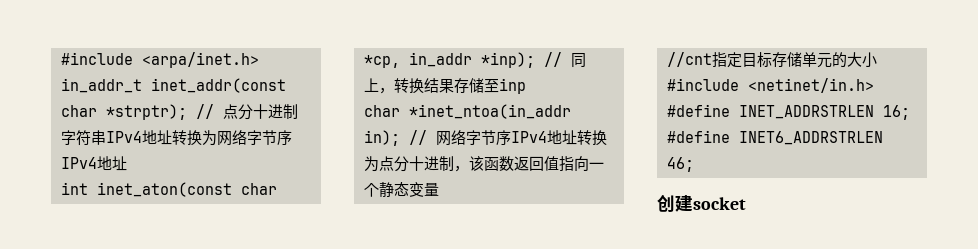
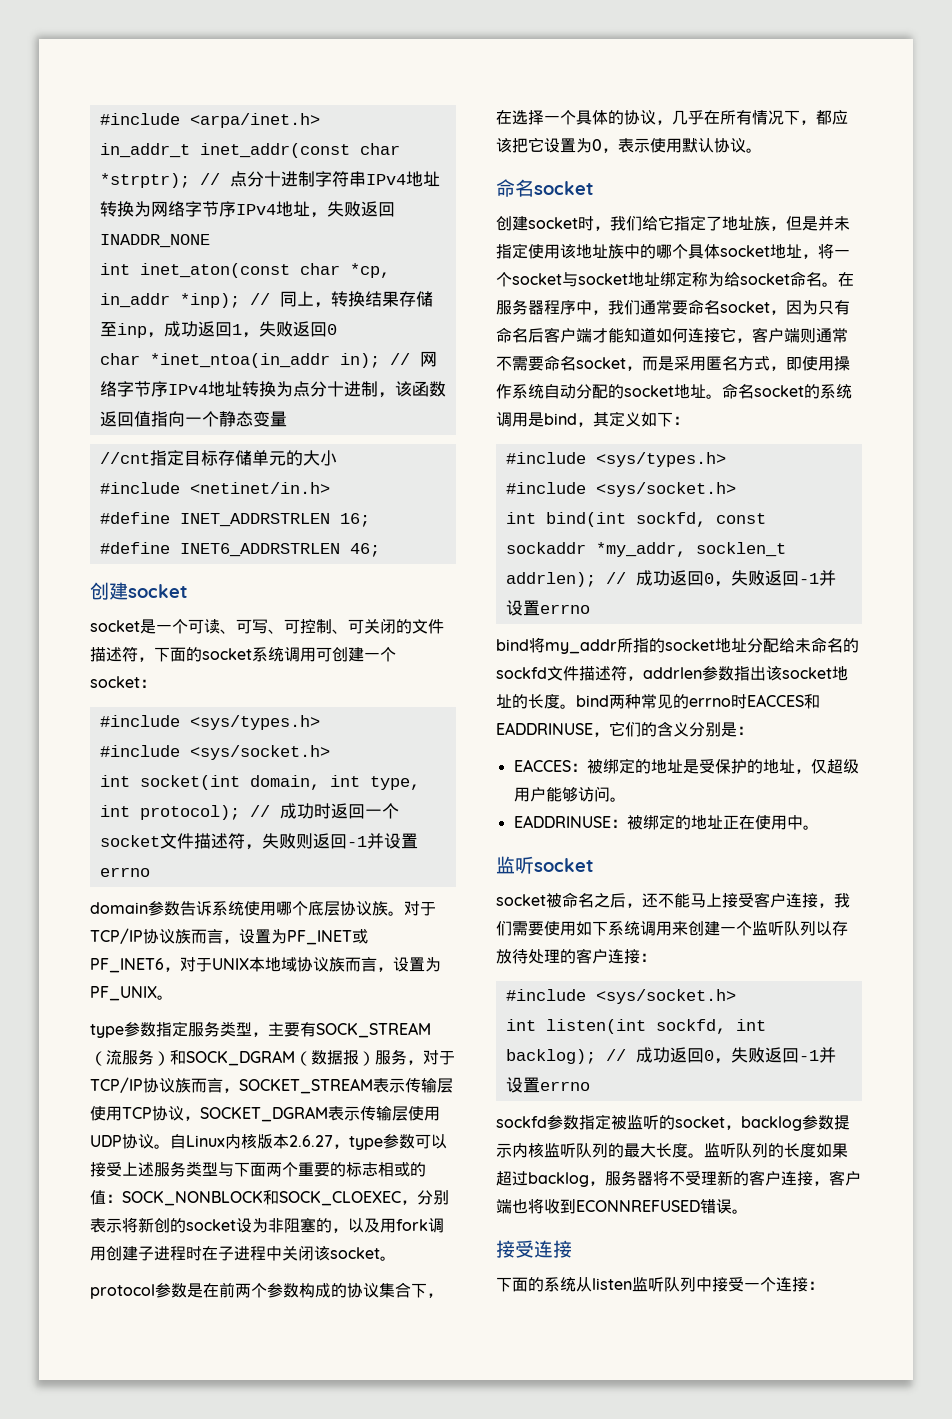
(127, 163) none -> [309,201,395,218] [99,234,210,248] ，失败返回INADDR_NONE
(526, 86) none -> [146,321,337,338] ，成功返回1，失败返回0
(746, 203) none -> [90,618,444,634] [90,646,396,662] [90,676,156,688] [99,715,320,730] [99,745,330,760] [99,775,420,790] [99,803,399,820] [99,833,418,850] [99,867,150,877] [90,901,436,916] [90,928,368,945] [90,957,441,973] [90,986,173,1001] [90,1021,431,1038] [90,1049,455,1066] [90,1077,453,1094] [90,1106,440,1122] [90,1134,447,1150] [90,1161,426,1177] [90,1190,449,1206] [90,1217,444,1233] [90,1245,396,1261] [90,1282,443,1299] [496,110,848,125] [496,137,762,153] [496,179,594,197] [496,215,850,231] [496,243,850,259] [496,271,854,287] [496,299,850,315] [496,327,848,343] [496,355,850,371] [496,383,852,399] [496,411,689,427] [505,452,726,467] [505,482,736,497] [505,512,766,527] [505,542,786,557] [505,570,836,587] [505,600,590,616] [496,637,859,654] [496,665,848,681] [496,694,820,709] [496,721,753,737] [513,758,859,774] [513,786,626,802] [513,814,819,830] [496,856,594,874] [496,892,850,908] [496,921,848,936] [496,948,656,964] [505,989,736,1004] [505,1019,766,1034] [505,1047,836,1064] [505,1077,590,1093] [496,1114,850,1131] [496,1143,848,1158] [496,1170,861,1187] [496,1198,748,1214] [496,1240,572,1258] [496,1277,824,1292] // socket是一个可读、可写、可控制、可关闭的文件描述符，下面的socket系统调用可创建一个socket： // #include <sys/types.h> // #include <sys/socket.h> // int socket(int domain, int type, int protocol); // 成功时返回一个socket文件描述符，失败则返回-1并设置errno // domain参数告诉系统使用哪个底层协议族。对于TCP/IP协议族而言，设置为PF_INET或PF_INET6，对于UNIX本地域协议族而言，设置为PF_UNIX。 // type参数指定服务类型，主要有SOCK_STREAM（流服务）和SOCK_DGRAM（数据报）服务，对于TCP/IP协议族而言，SOCKET_STREAM表示传输层使用TCP协议，SOCKET_DGRAM表示传输层使用UDP协议。自Linux内核版本2.6.27，type参数可以接受上述服务类型与下面两个重要的标志相或的值：SOCK_NONBLOCK和SOCK_CLOEXEC，分别表示将新创的socket设为非阻塞的，以及用fork调用创建子进程时在子进程中关闭该socket。 // protocol参数是在前两个参数构成的协议集合下，在选择一个具体的协议，几乎在所有情况下，都应该把它设置为0，表示使用默认协议。 // 命名socket // 创建socket时，我们给它指定了地址族，但是并未指定使用该地址族中的哪个具体socket地址，将一个socket与socket地址绑定称为给socket命名。在服务器程序中，我们通常要命名socket，因为只有命名后客户端才能知道如何连接它，客户端则通常不需要命名socket，而是采用匿名方式，即使用操作系统自动分配的socket地址。命名socket的系统调用是bind，其定义如下： // #include <sys/types.h> // #include <sys/socket.h> // int bind(int sockfd, const sockaddr *my_addr, socklen_t addrlen); // 成功返回0，失败返回-1并设置errno // bind将my_addr所指的socket地址分配给未命名的sockfd文件描述符，addrlen参数指出该socket地址的长度。bind两种常见的errno时EACCES和EADDRINUSE，它们的含义分别是： // EACCES：被绑定的地址是受保护的地址，仅超级用户能够访问。 // EADDRINUSE：被绑定的地址正在使用中。 // 监听socket // socket被命名之后，还不能马上接受客户连接，我们需要使用如下系统调用来创建一个监听队列以存放待处理的客户连接： // #include <sys/socket.h> // int listen(int sockfd, int backlog); // 成功返回0，失败返回-1并设置errno // sockfd参数指定被监听的socket，backlog参数提示内核监听队列的最大长度。监听队列的长度如果超过backlog，服务器将不受理新的客户连接，客户端也将收到ECONNREFUSED错误。 // 接受连接 // 下面的系统从listen监听队列中接受一个连接：

